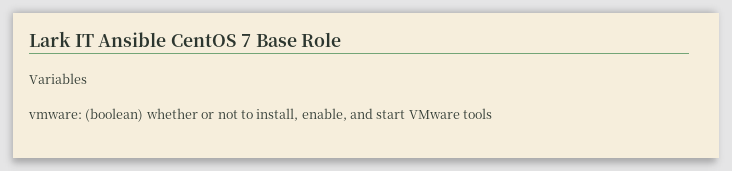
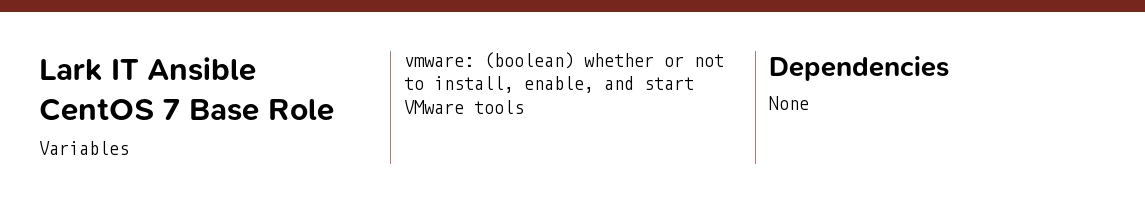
(493, 113) none -> [769,56,949,81] [769,96,809,110] // Dependencies // None

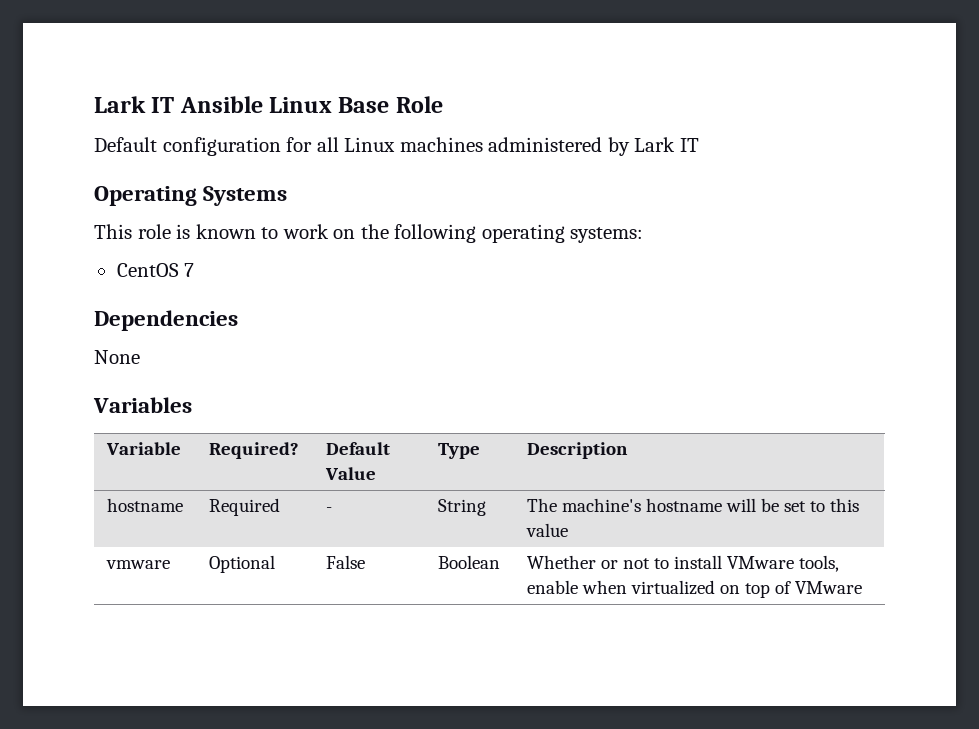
[39,98,180,121] CentOS 7 -> [269,97,333,113] Linux
[39,141,129,155] [404,52,724,69] [404,76,694,93] [404,100,524,114] [769,56,949,81] [769,96,809,110] Variables // vmware: (boolean) whether or not to install, enable, and start VMware tools // Dependencies // None -> [94,137,699,156] [94,186,288,206] [94,224,644,243] [116,263,195,277] [94,310,238,331] [94,350,140,364] [93,397,192,413] [105,442,181,455] [208,442,299,459] [325,442,390,455] [324,467,376,480] [437,443,480,459] [526,442,628,459] [106,498,183,512] [208,498,280,516] [325,507,332,512] [437,499,486,516] [526,498,859,512] [525,523,568,537] [105,560,170,569] [208,555,275,573] [325,555,365,569] [437,555,500,569] [526,555,839,572] [526,580,862,598] Default configuration for all Linux machines administered by Lark IT // Operating Systems // This role is known to work on the following operating systems: // CentOS 7 // Dependencies // None // Variables // Variable | Required? | Default Value | Type | Description // hostname | Required | - | String | The machine's hostname will be set to this value // vmware | Optional | False | Boolean | Whether or not to install VMware tools, enable when virtualized on top of VMware

